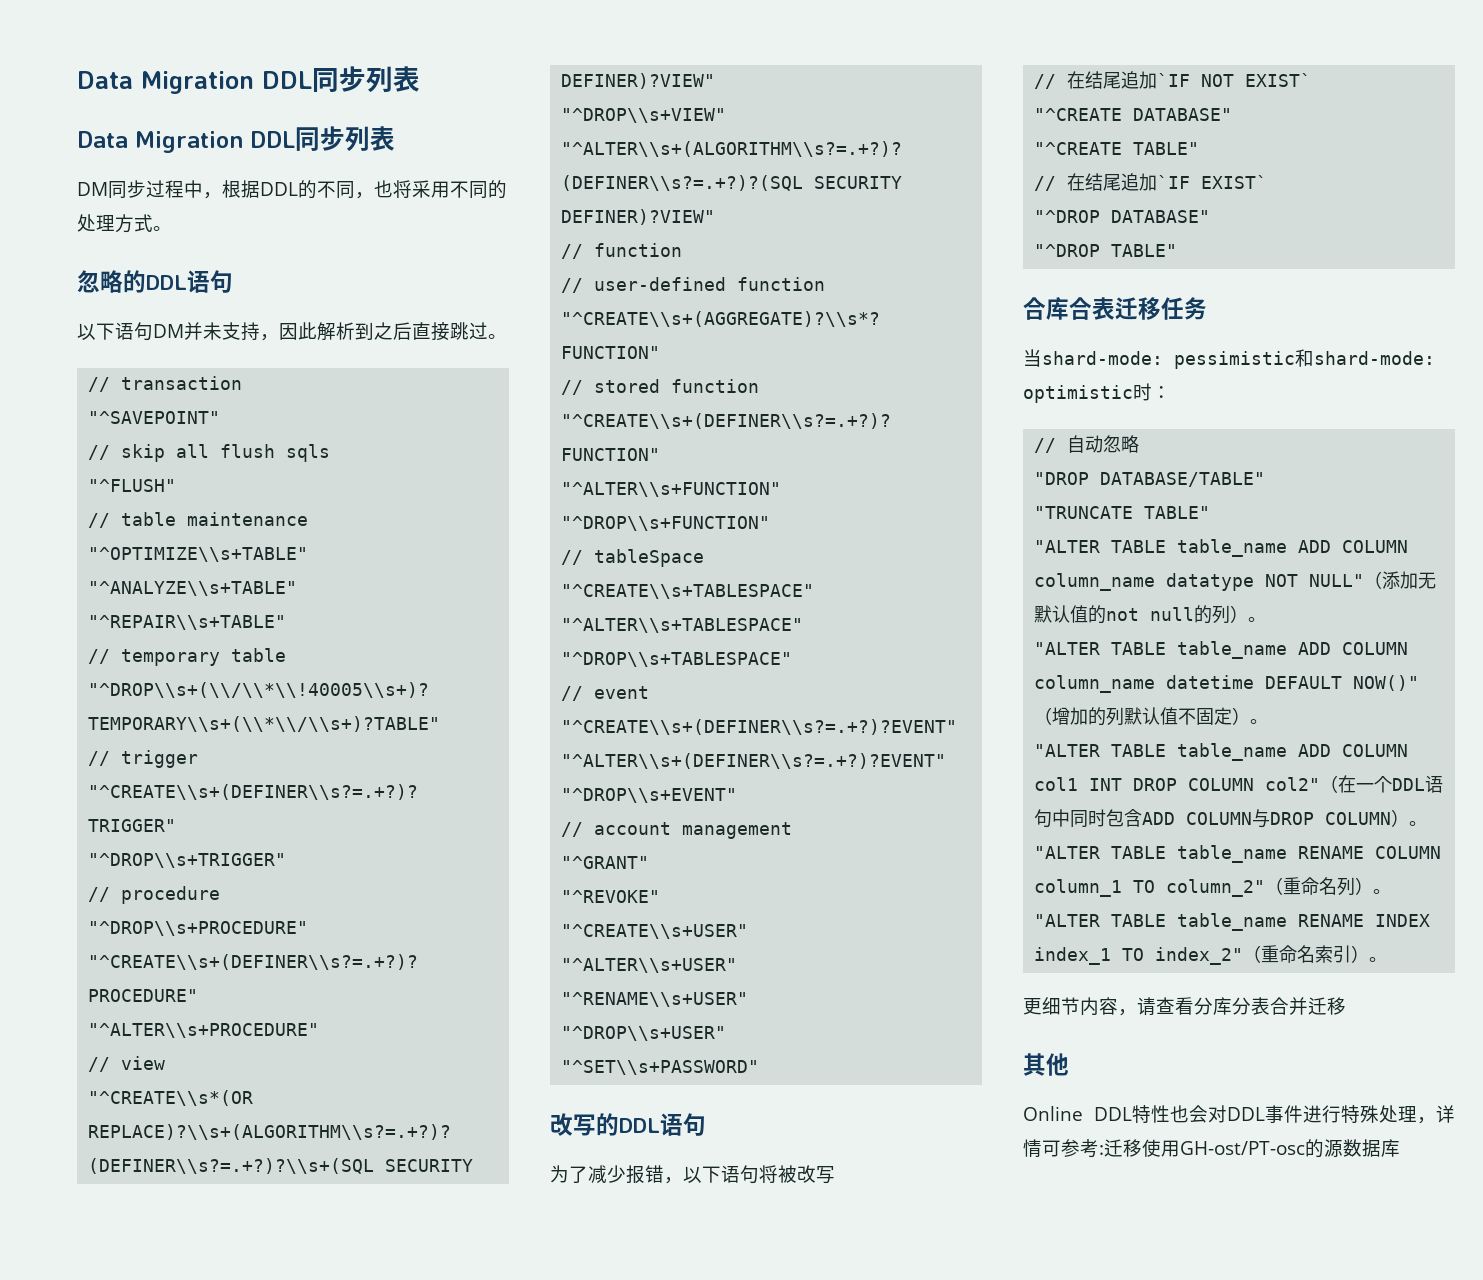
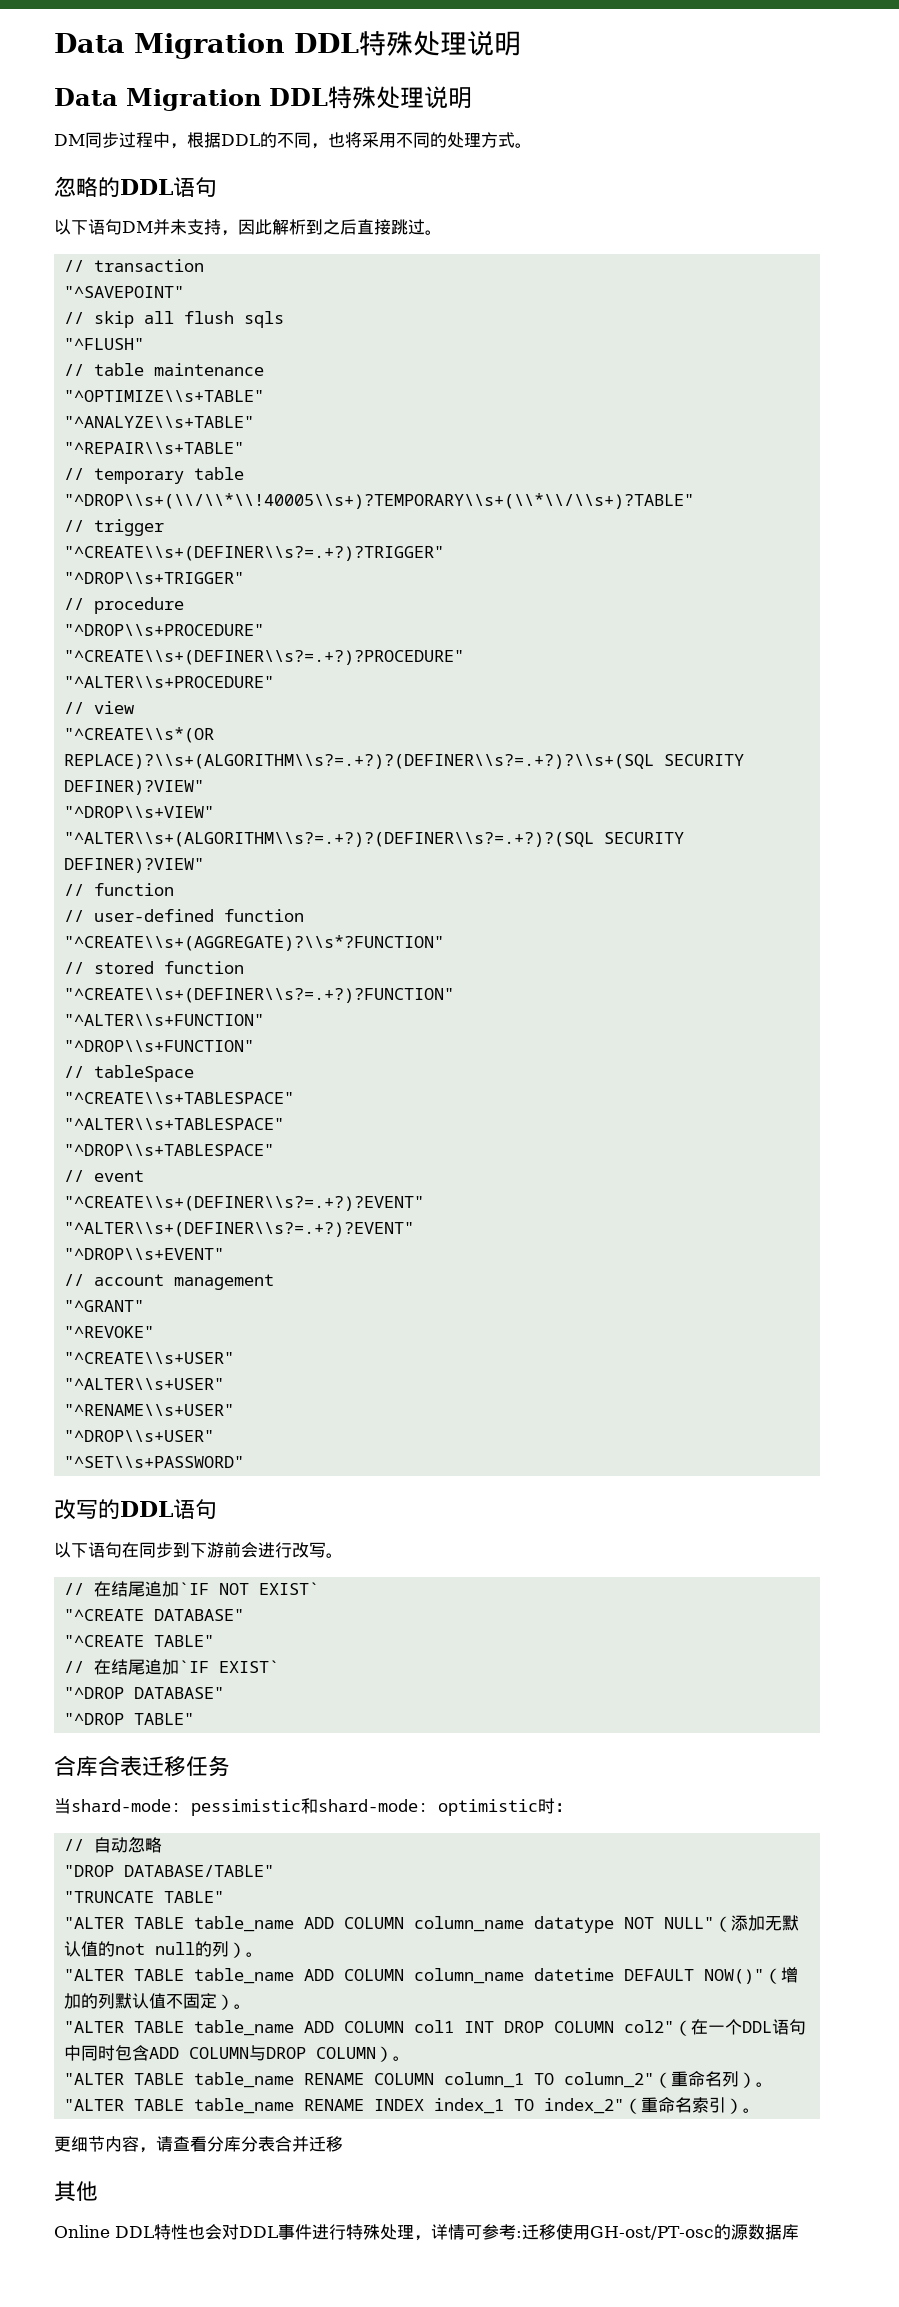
[77,66,420,94] [77,126,395,153] Data Migration DDL同步列表 // Data Migration DDL同步列表 -> [54,30,521,59] [54,86,472,111] Data Migration DDL特殊处理说明 // Data Migration DDL特殊处理说明
[550,1165,835,1184] 为了减少报错，以下语句将被改写 -> [54,1542,343,1558] 以下语句在同步到下游前会进行改写。

